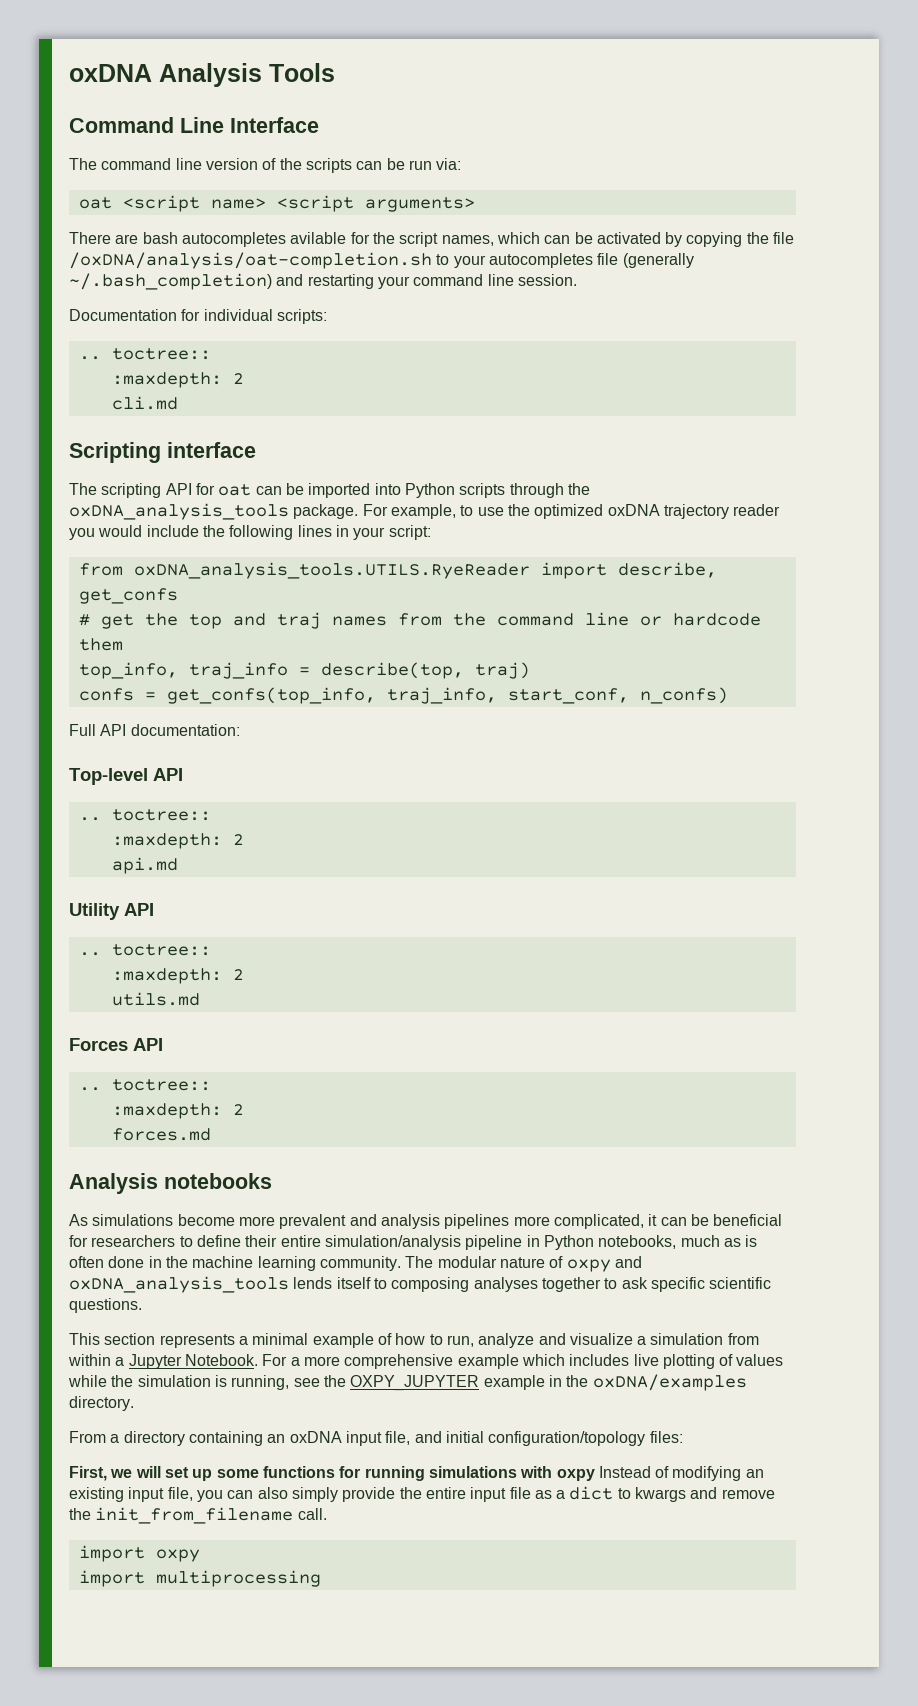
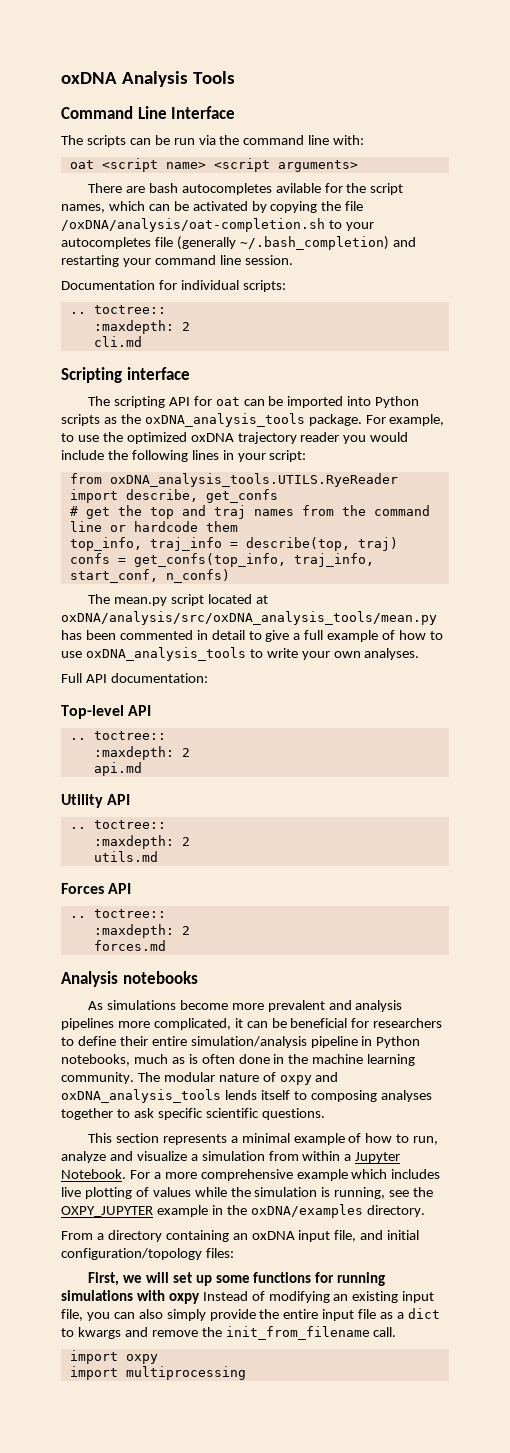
[101,158,462,173] command line version of the scripts can be run via: -> [86,135,365,147] scripts can be run via the command line with:
[509,483,564,498] through -> [103,417,117,424] as
(728, 695) none -> [87,594,268,606] [61,611,437,625] [61,630,443,642] [61,647,420,661] // The mean.py script located at oxDNA/analysis/src/oxDNA_analysis_tools/mean.py has been commented in detail to give a full example of how to use oxDNA_analysis_tools to write your own analyses.

